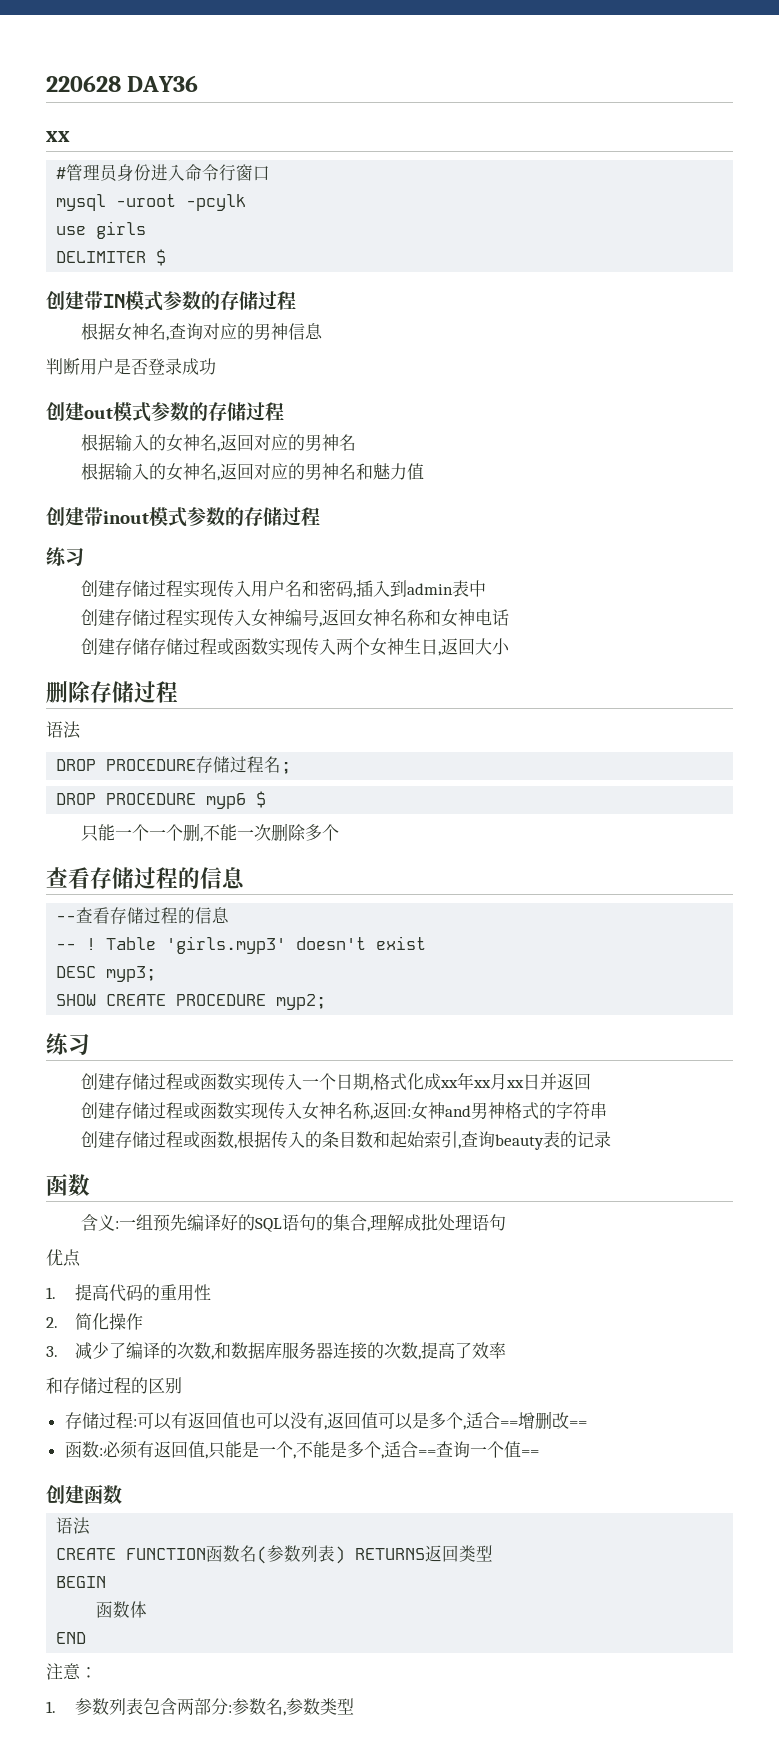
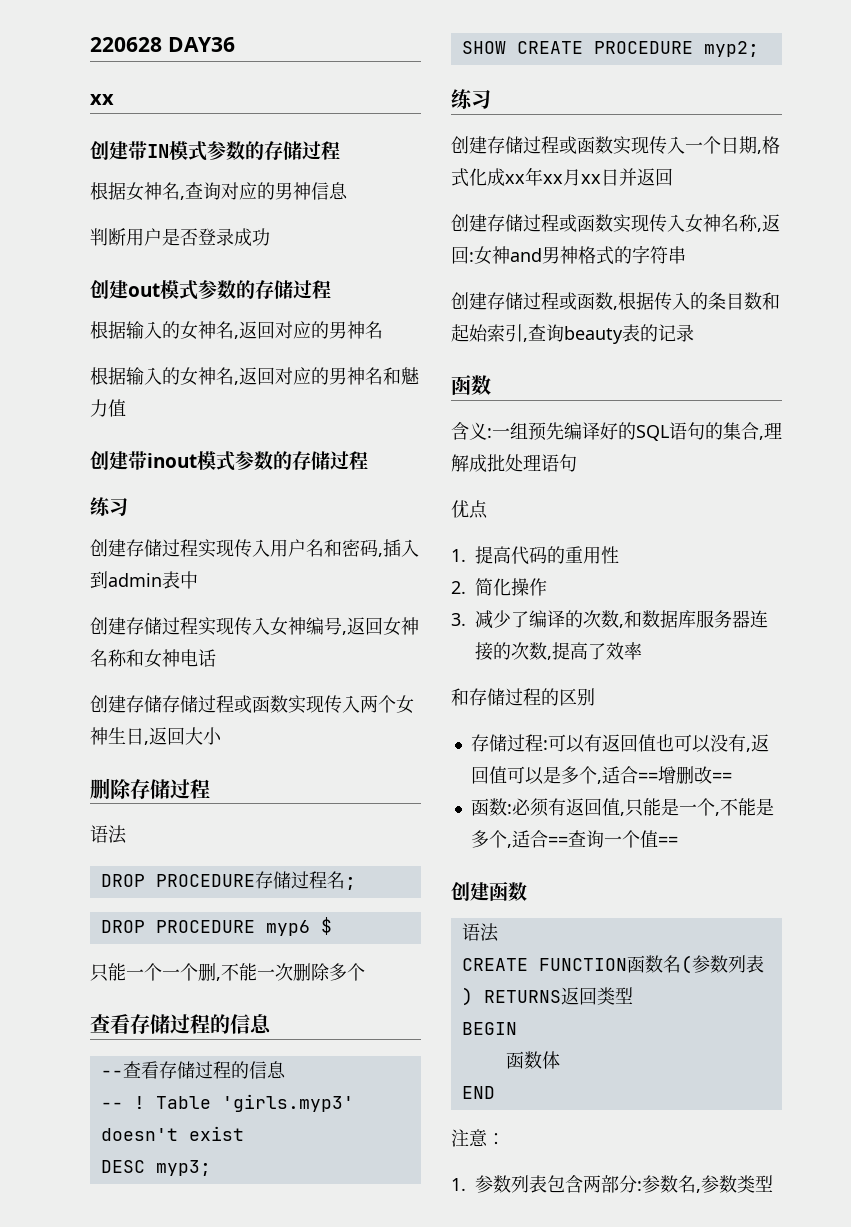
[56,164,271,182] [56,194,247,211] [56,221,147,239] [56,249,167,266] // #管理员身份进入命令行窗口 // mysql -uroot -pcylk // use girls // DELIMITER $ -> (114, 99) none

